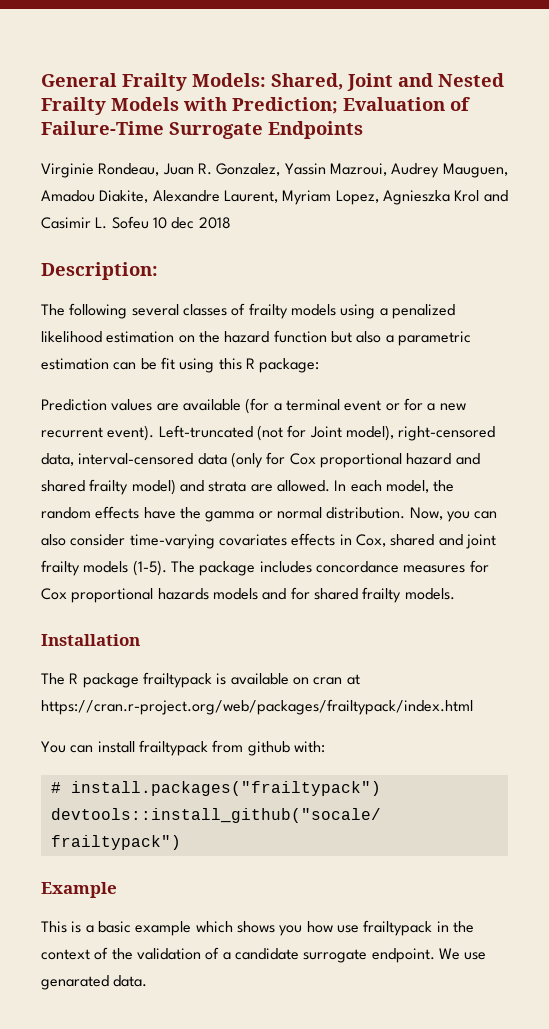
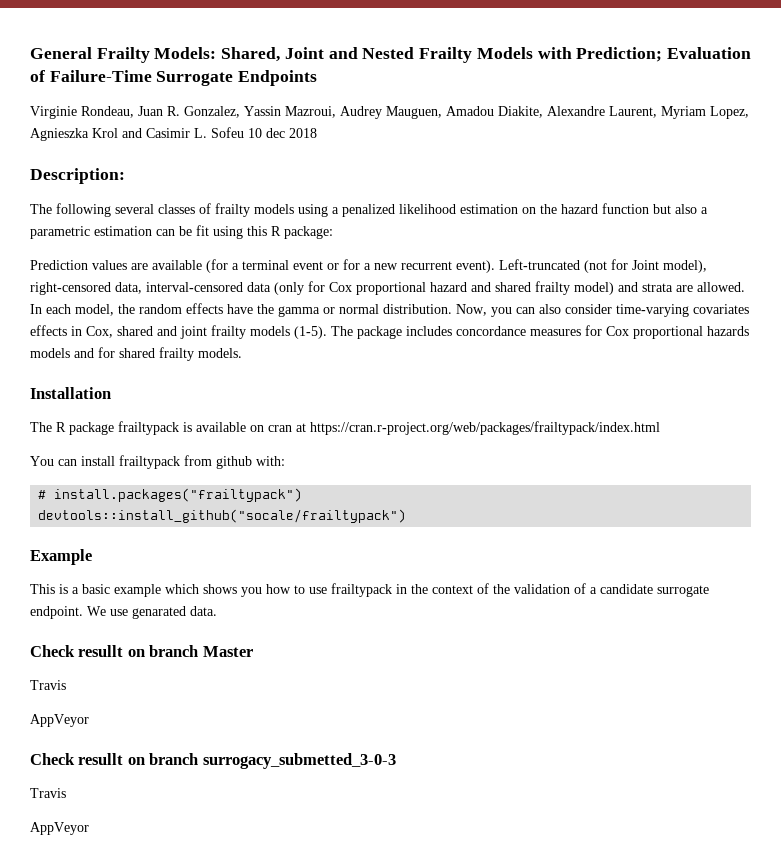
(333, 927) none -> [294,585,305,594] to
(148, 981) none -> [30,645,253,657] [30,680,66,690] [30,714,89,727] [30,753,396,769] [30,788,66,798] [30,822,89,835] // Check resullt on branch Master // Travis // AppVeyor // Check resullt on branch surrogacy_submetted_3-0-3 // Travis // AppVeyor

